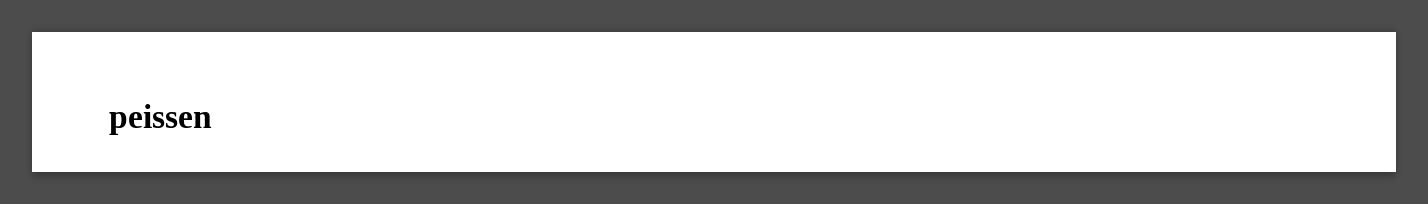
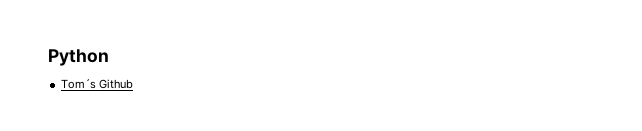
[109,104,212,135] peissen -> [48,49,109,66] [60,79,133,89] Python // Tom´s Github

